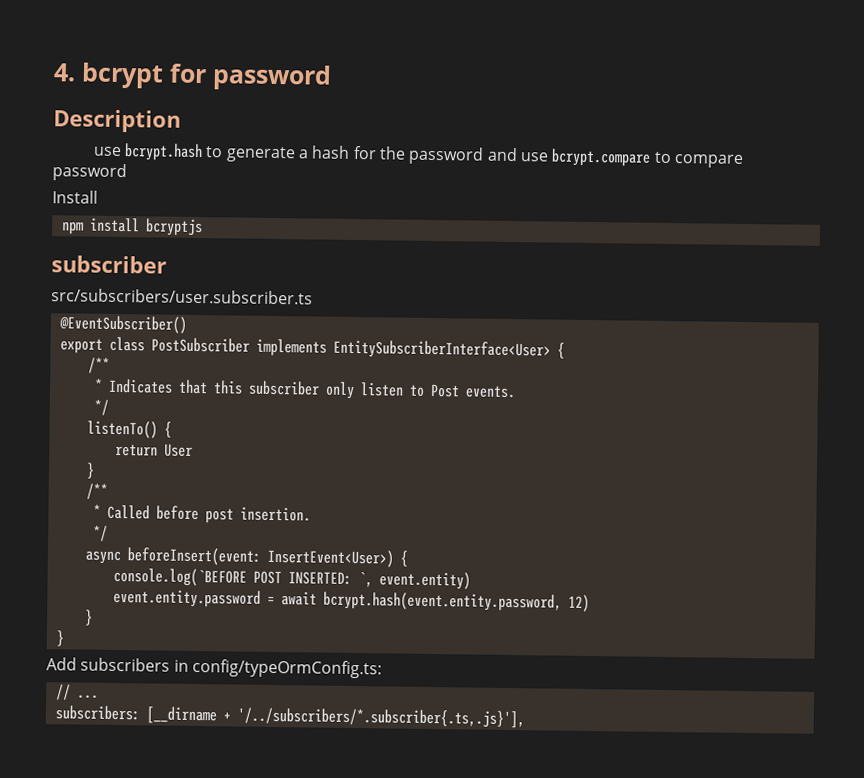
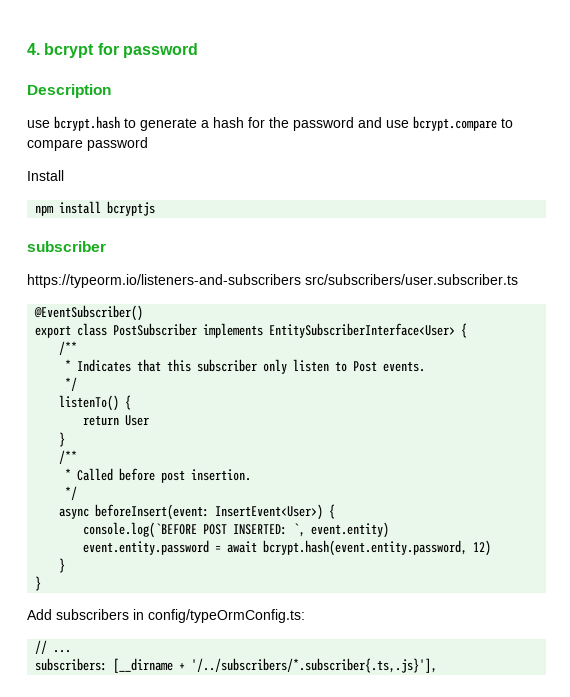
(167, 264) none -> [27,274,301,288] https://typeorm.io/listeners-and-subscribers

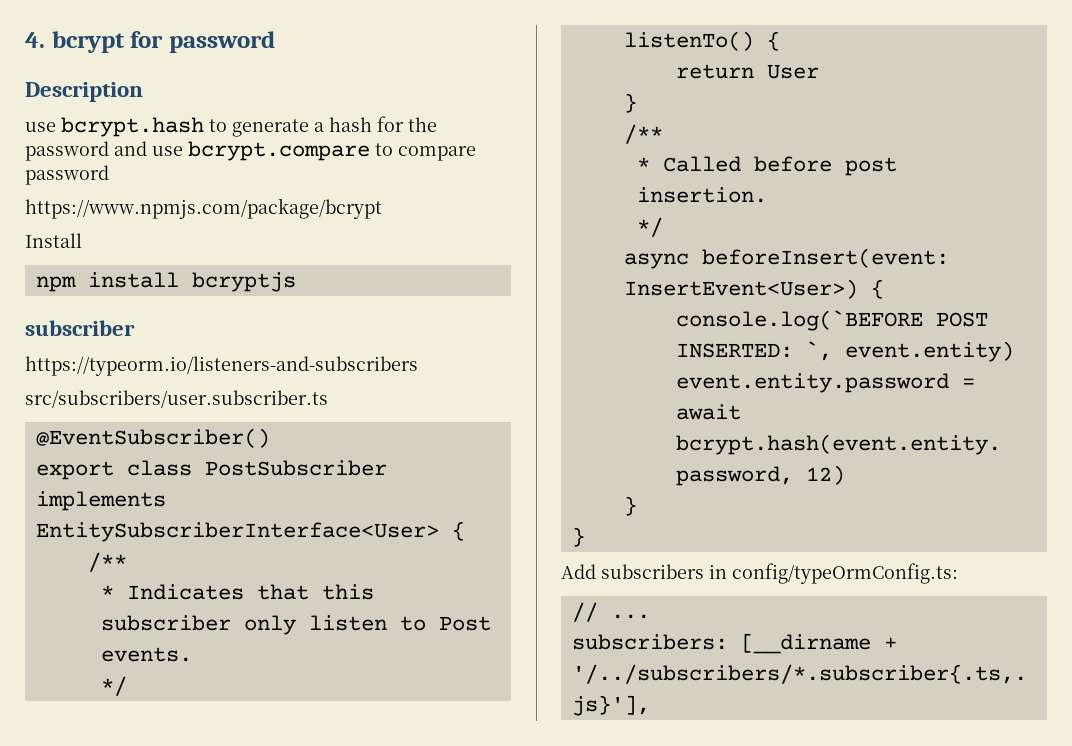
(148, 144) none -> [25,198,382,219] // https://www.npmjs.com/package/bcrypt
(301, 281) none -> (418, 366) //

